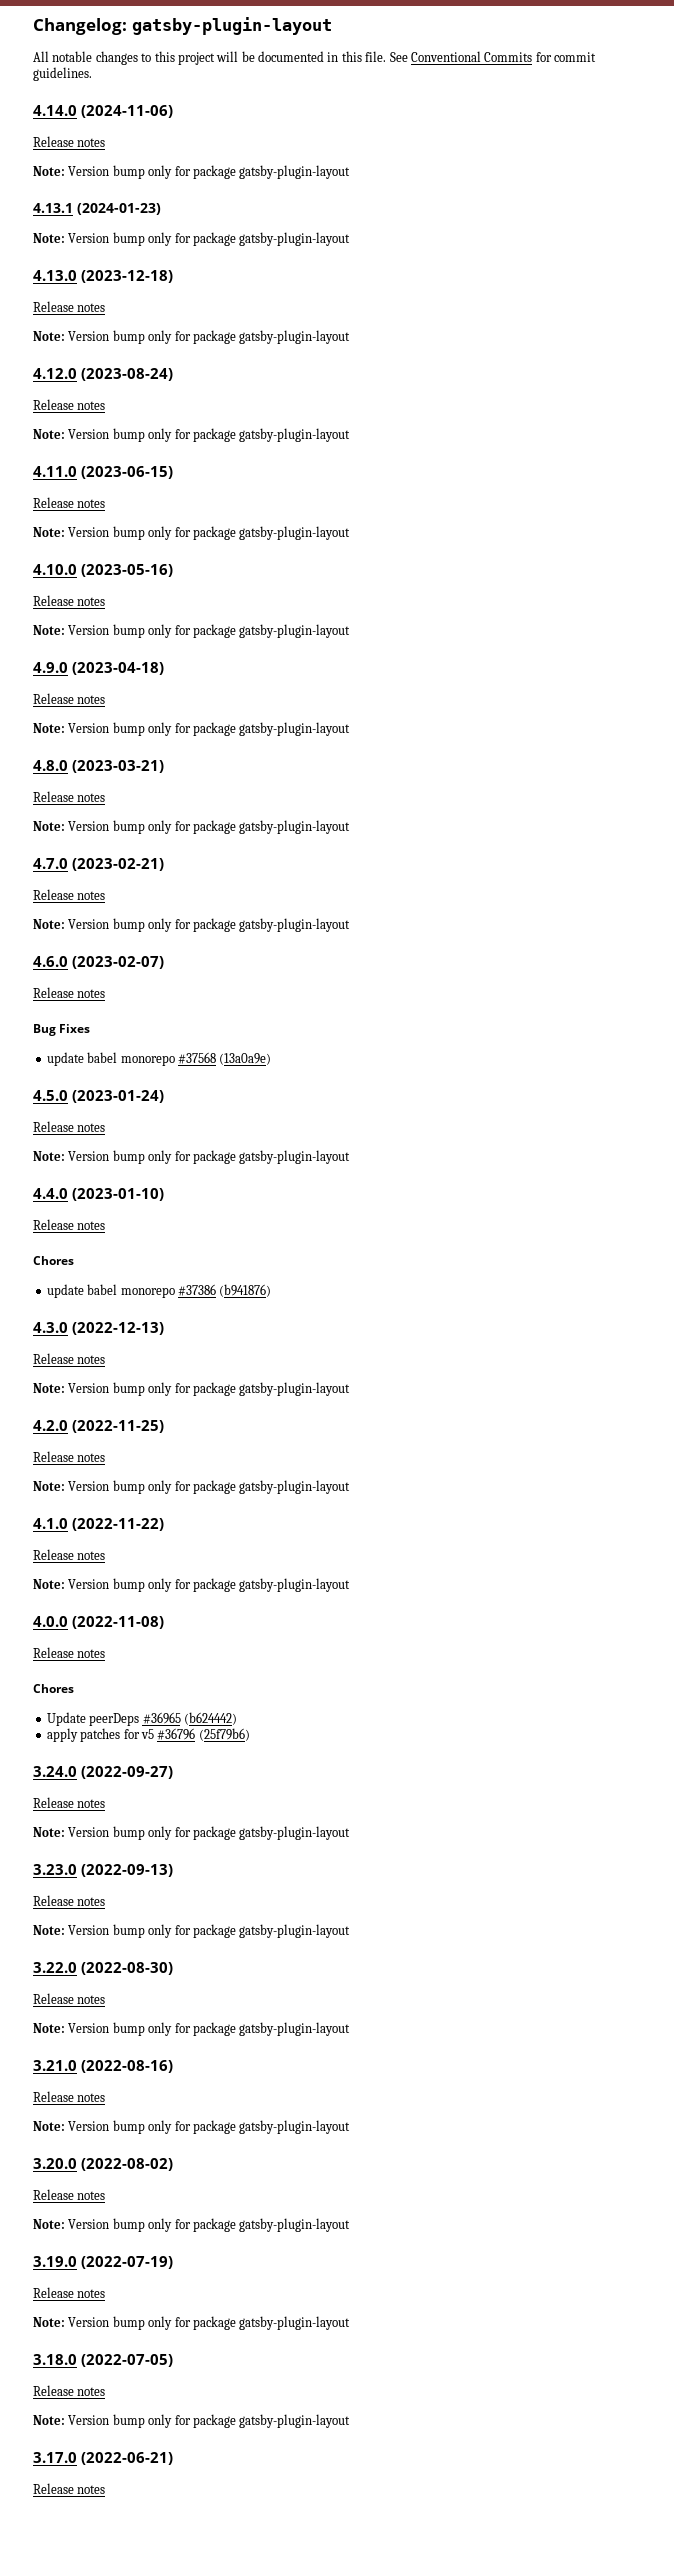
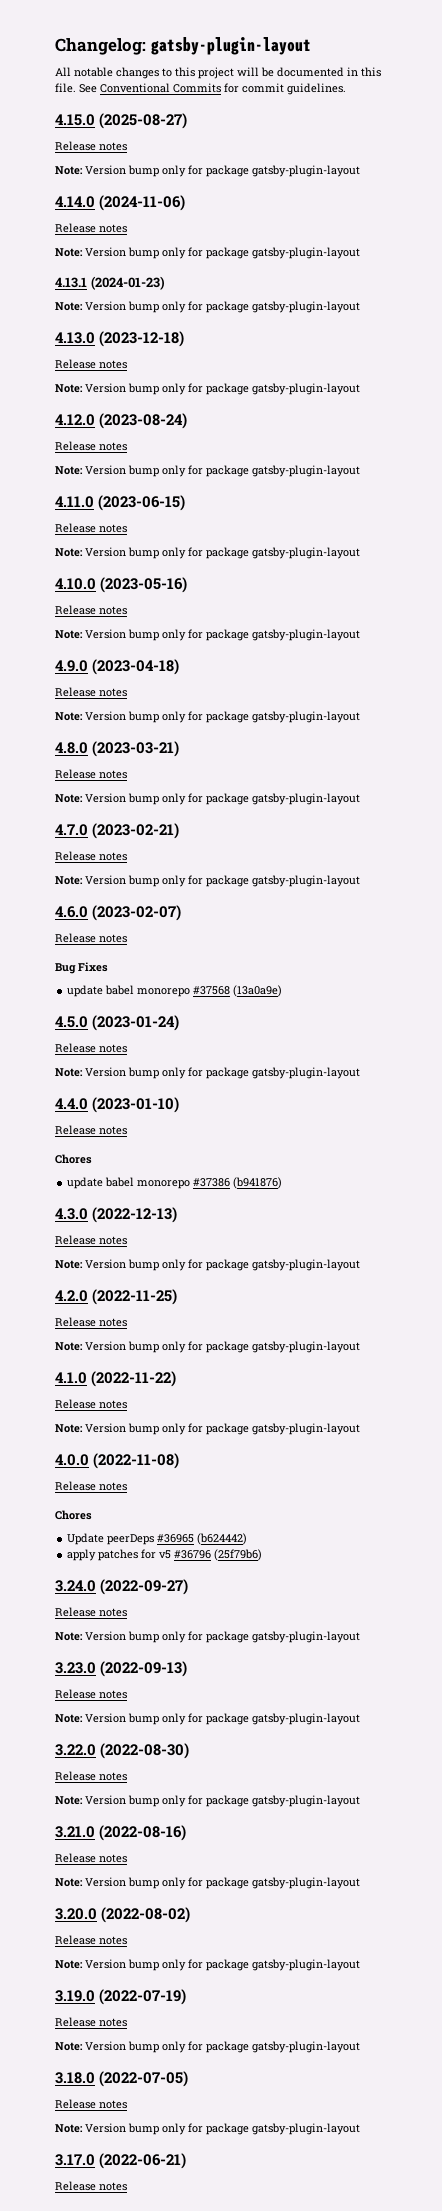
(92, 74) none -> [55,113,188,129] [55,141,127,151] [55,165,360,177] // 4.15.0 (2025-08-27) // Release notes // Note: Version bump only for package gatsby-plugin-layout

